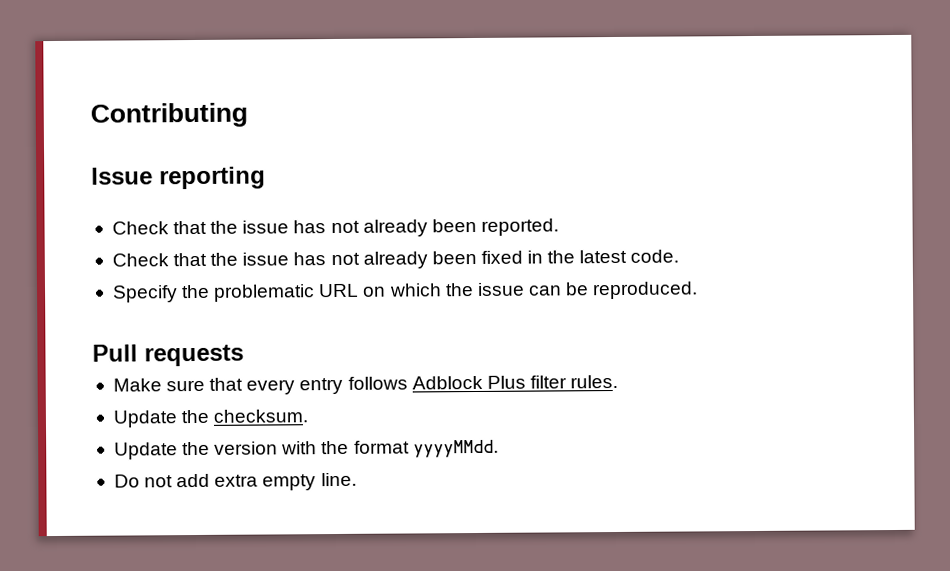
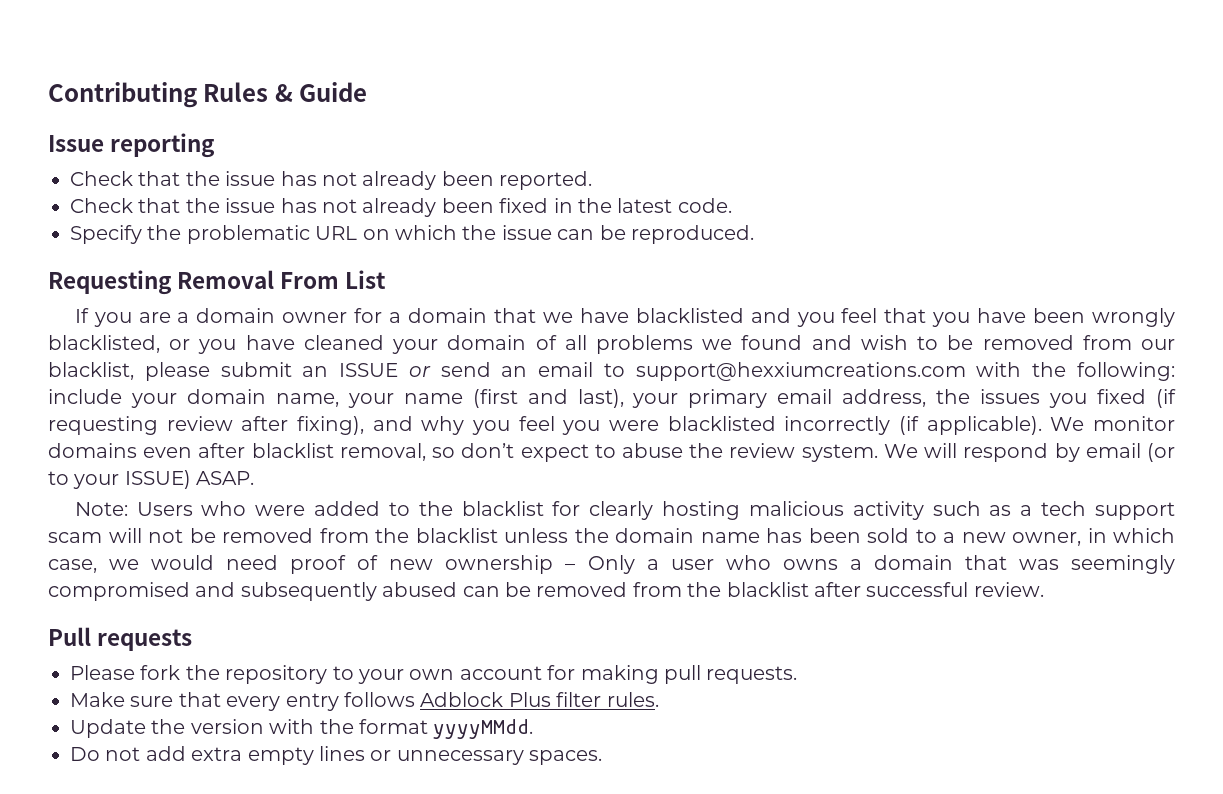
(248, 115) none -> [203,82,368,102] Rules & Guide
[92,344,244,367] Pull requests -> [48,270,387,295] [74,308,1175,327] [48,335,1175,354] [48,362,1175,381] [48,389,1177,408] [48,416,1175,435] [48,443,1175,462] [48,470,255,489] [74,501,1175,520] [48,528,1175,546] [48,555,1175,574] [48,582,1044,601] [48,627,193,651] [70,665,798,684] Requesting Removal From List // If you are a domain owner for a domain that we have blacklisted and you feel that you have been wrongly blacklisted, or you have cleaned your domain of all problems we found and wish to be removed from our blacklist, please submit an ISSUE or send an email to support@hexxiumcreations.com with the following: include your domain name, your name (first and last), your primary email address, the issues you fixed (if requesting review after fixing), and why you feel you were blacklisted incorrectly (if applicable). We monitor domains even after blacklist removal, so don’t expect to abuse the review system. We will respond by email (or to your ISSUE) ASAP. // Note: Users who were added to the blacklist for clearly hosting malicious activity such as a tech support scam will not be removed from the blacklist unless the domain name has been sold to a new owner, in which case, we would need proof of new ownership – Only a user who owns a domain that was seemingly compromised and subsequently abused can be removed from the blacklist after successful review. // Pull requests // Please fork the repository to your own account for making pull requests.
[112,409,309,428] // Update the checksum. -> (659, 699) none
[320,472,357,487] line. -> [319,746,603,765] lines or unnecessary spaces.

